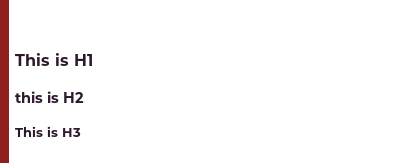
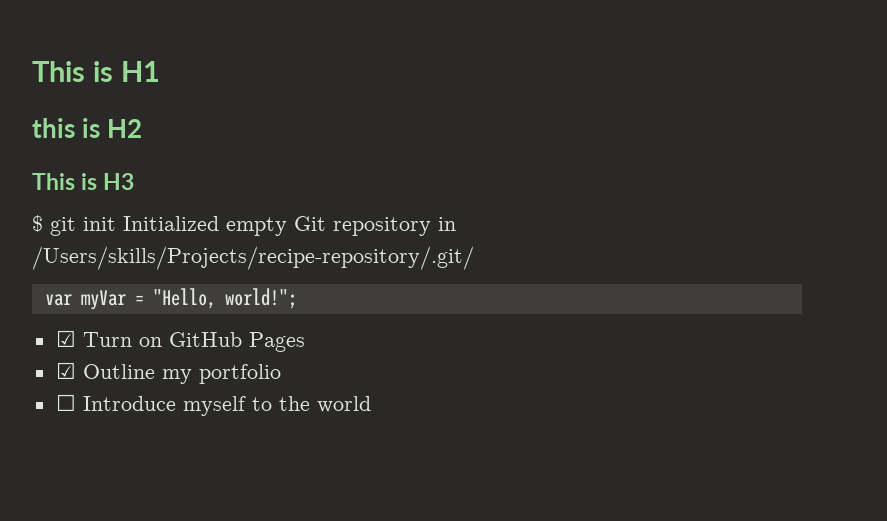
(81, 132) none -> [32,215,456,236] [32,246,474,270] [44,288,297,310] [55,330,305,352] [55,362,281,384] [55,394,371,416] // $ git init Initialized empty Git repository in /Users/skills/Projects/recipe-repository/.git/ // var myVar = "Hello, world!"; // ☑ Turn on GitHub Pages // ☑ Outline my portfolio // ☐ Introduce myself to the world

